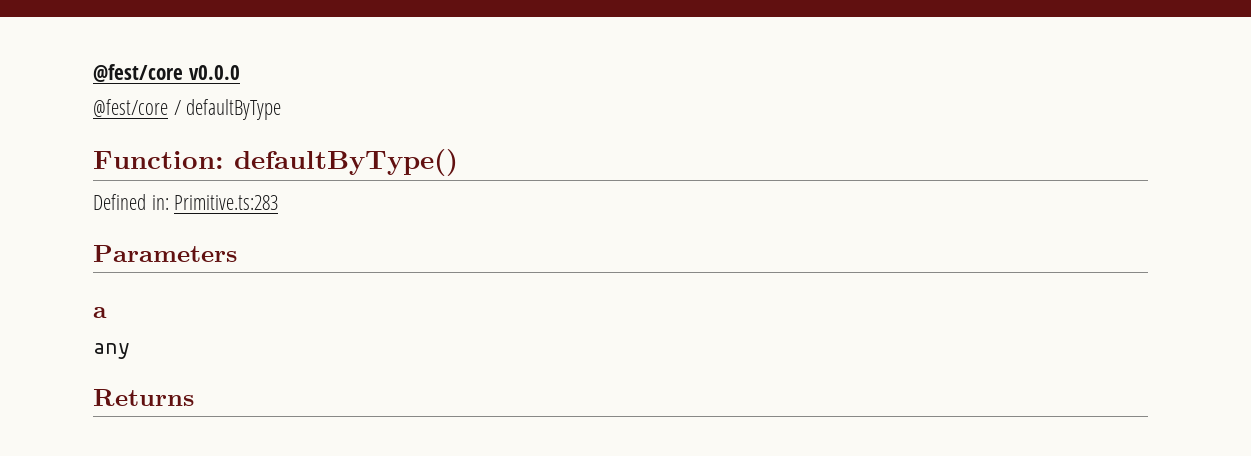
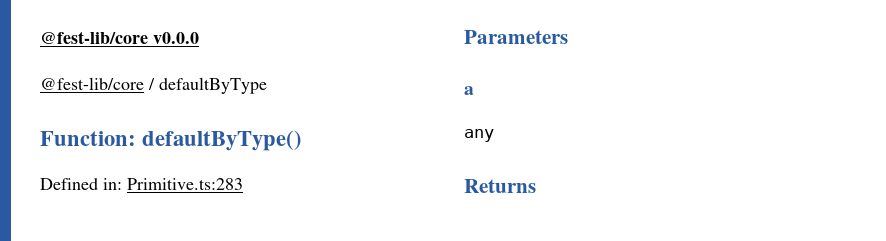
[93,64,183,82] @fest/core -> [40,31,148,44] @fest-lib/core
[93,99,168,117] @fest/core -> [40,77,144,90] @fest-lib/core

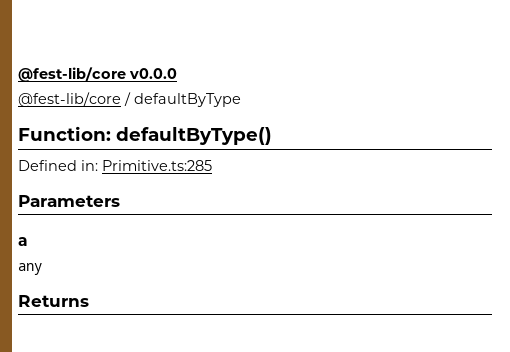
[127,178,243,190] Primitive.ts:283 -> [102,160,212,171] Primitive.ts:285

